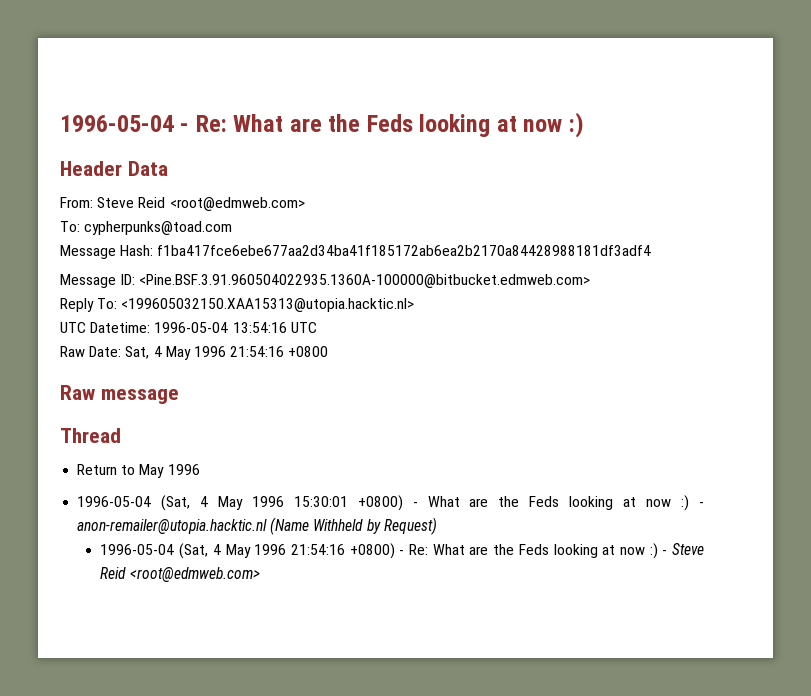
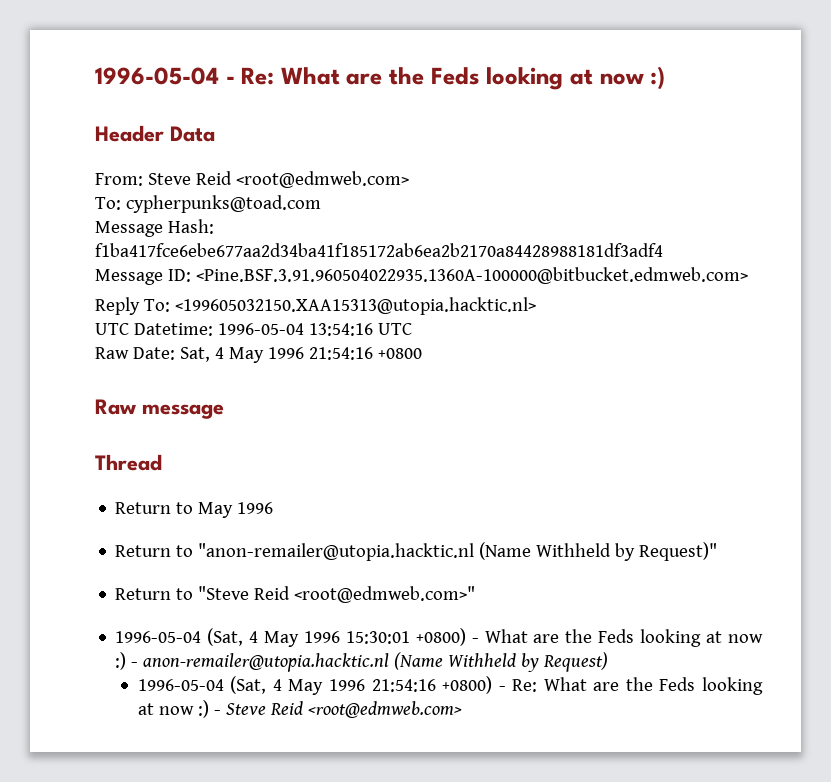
(200, 469) none -> [115,542,718,561] [115,586,476,603] // Return to "anon-remailer@utopia.hacktic.nl (Name Withheld by Request)" // Return to "Steve Reid <root@edmweb.com>"

